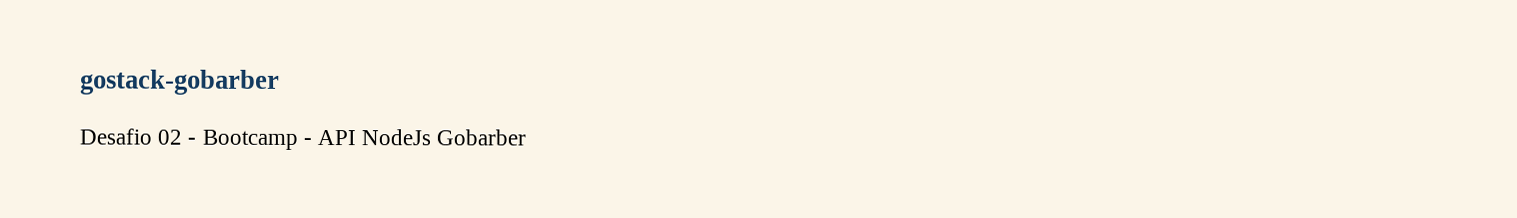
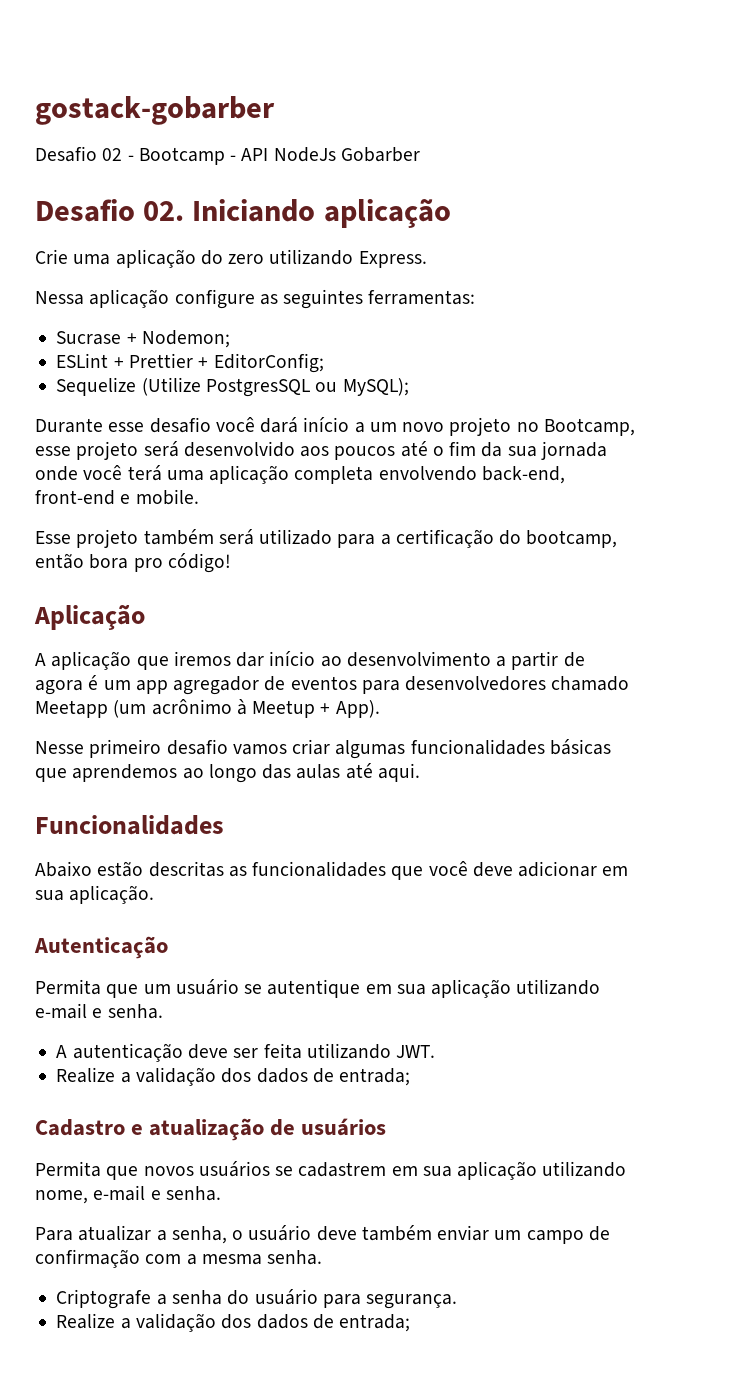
(527, 137) none -> [35,199,451,228] [35,249,427,268] [35,289,476,309] [56,330,230,348] [56,353,324,373] [56,377,409,397] [35,417,635,436] [35,441,607,460] [35,465,565,484] [35,489,199,505] [35,529,618,548] [35,553,231,573] [34,604,145,630] [35,651,585,670] [35,675,630,695] [35,699,380,718] [35,739,611,759] [35,763,420,783] [35,815,224,835] [35,861,629,880] [35,885,155,904] [34,936,168,959] [35,979,601,998] [35,1003,163,1019] [56,1043,436,1062] [56,1067,411,1086] [35,1118,387,1141] [35,1161,627,1180] [35,1185,221,1204] [35,1225,610,1244] [35,1249,323,1268] [56,1289,458,1309] [56,1313,411,1332] // Desafio 02. Iniciando aplicação // Crie uma aplicação do zero utilizando Express. // Nessa aplicação configure as seguintes ferramentas: // Sucrase + Nodemon; // ESLint + Prettier + EditorConfig; // Sequelize (Utilize PostgresSQL ou MySQL); // Durante esse desafio você dará início a um novo projeto no Bootcamp, esse projeto será desenvolvido aos poucos até o fim da sua jornada onde você terá uma aplicação completa envolvendo back-end, front-end e mobile. // Esse projeto também será utilizado para a certificação do bootcamp, então bora pro código! // Aplicação // A aplicação que iremos dar início ao desenvolvimento a partir de agora é um app agregador de eventos para desenvolvedores chamado Meetapp (um acrônimo à Meetup + App). // Nesse primeiro desafio vamos criar algumas funcionalidades básicas que aprendemos ao longo das aulas até aqui. // Funcionalidades // Abaixo estão descritas as funcionalidades que você deve adicionar em sua aplicação. // Autenticação // Permita que um usuário se autentique em sua aplicação utilizando e-mail e senha. // A autenticação deve ser feita utilizando JWT. // Realize a validação dos dados de entrada; // Cadastro e atualização de usuários // Permita que novos usuários se cadastrem em sua aplicação utilizando nome, e-mail e senha. // Para atualizar a senha, o usuário deve também enviar um campo de confirmação com a mesma senha. // Criptografe a senha do usuário para segurança. // Realize a validação dos dados de entrada;

